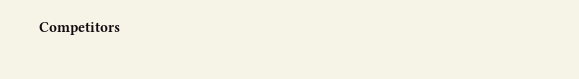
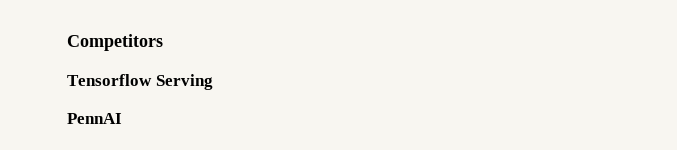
(120, 28) none -> [67,74,213,90] [67,113,122,124] // Tensorflow Serving // PennAI

